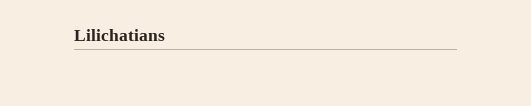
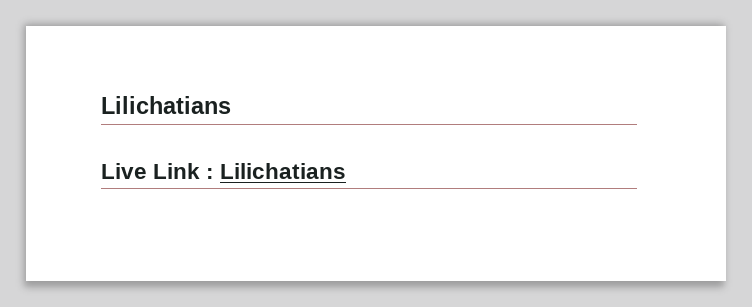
[74,29,165,41] Lilichatians -> [101,96,231,114] [101,163,347,179] Lilichatians // Live Link : Lilichatians

